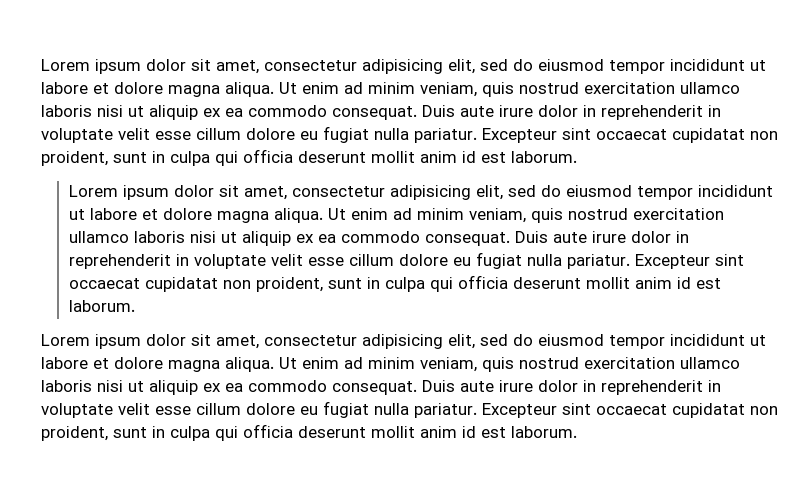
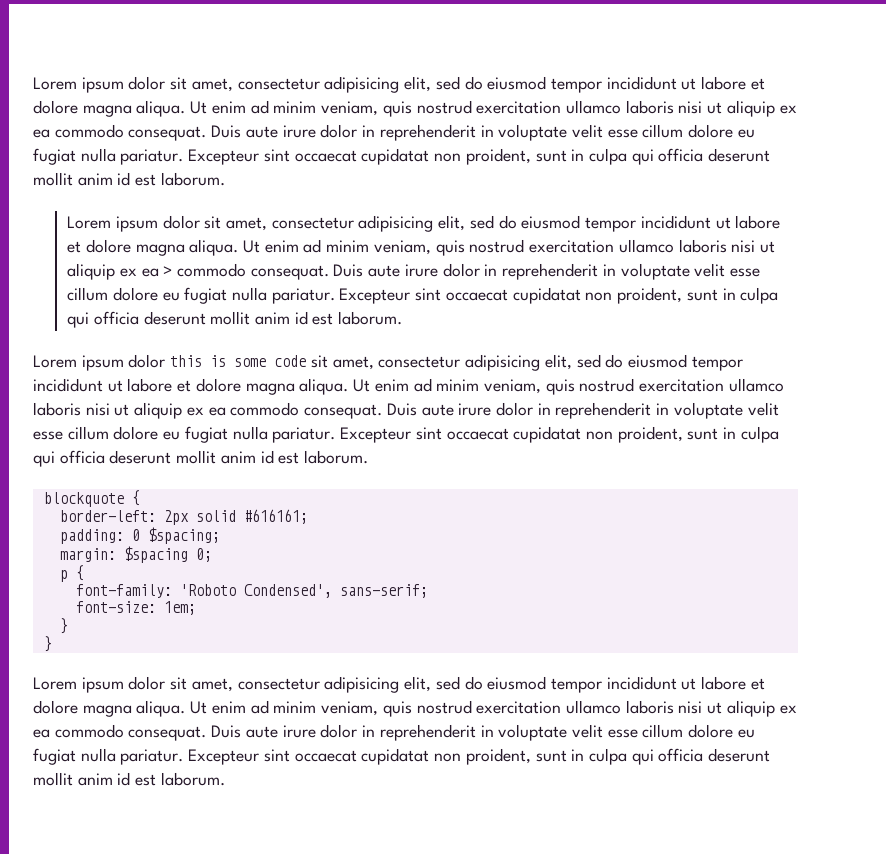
(336, 238) none -> [163,266,173,276] >
(135, 306) none -> [33,354,743,371] [33,378,784,395] [33,402,779,419] [33,426,779,443] [33,450,369,467] [43,490,140,507] [59,509,308,525] [59,527,220,544] [59,546,212,563] [59,565,84,582] [75,584,428,598] [75,601,196,615] [59,618,68,634] [43,636,52,652] // Lorem ipsum dolor this is some code sit amet, consectetur adipisicing elit, sed do eiusmod tempor incididunt ut labore et dolore magna aliqua. Ut enim ad minim veniam, quis nostrud exercitation ullamco laboris nisi ut aliquip ex ea commodo consequat. Duis aute irure dolor in reprehenderit in voluptate velit esse cillum dolore eu fugiat nulla pariatur. Excepteur sint occaecat cupidatat non proident, sunt in culpa qui officia deserunt mollit anim id est laborum. // blockquote { // border-left: 2px solid #616161; // padding: 0 $spacing; // margin: $spacing 0; // p { // font-family: 'Roboto Condensed', sans-serif; // font-size: 1em; // } // }

